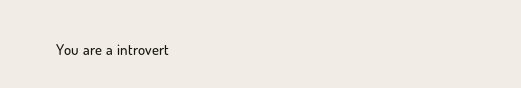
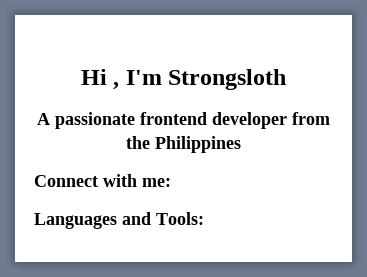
[56,44,170,55] You are a introvert -> [80,69,287,90] [37,112,330,129] [126,136,241,153] [34,174,171,187] [34,212,204,229] Hi , I'm Strongsloth // A passionate frontend developer from the Philippines // Connect with me: // Languages and Tools:

